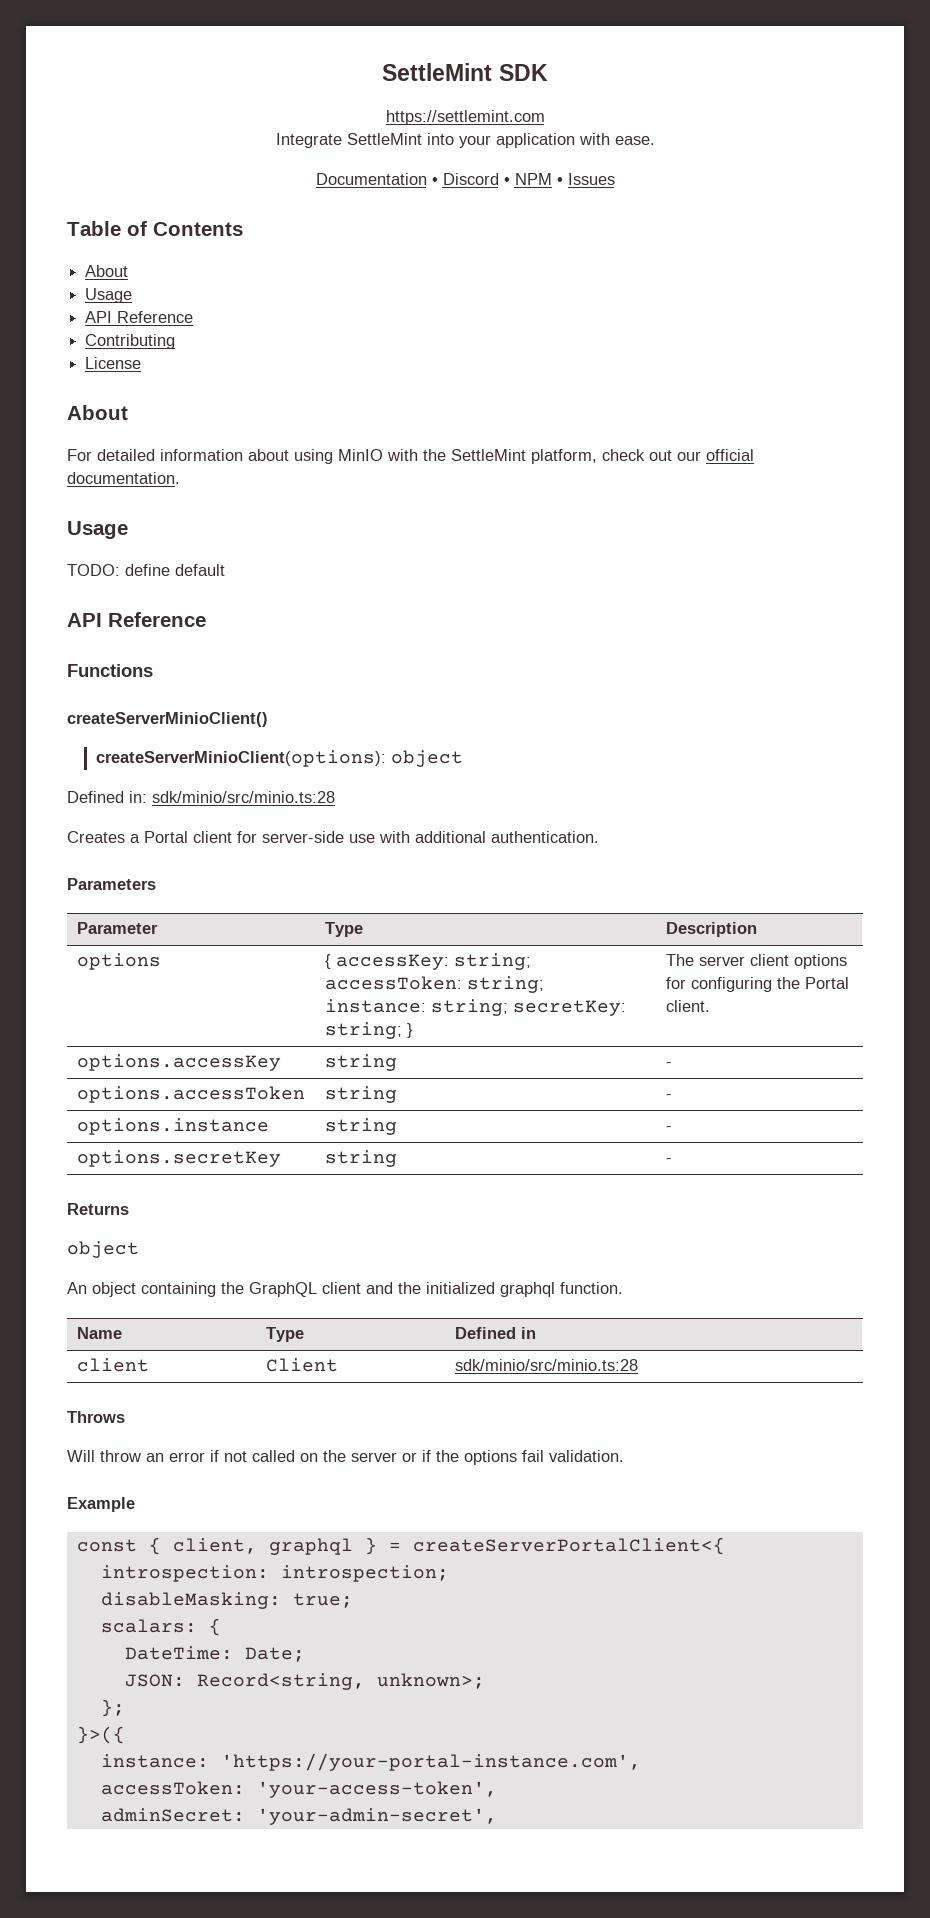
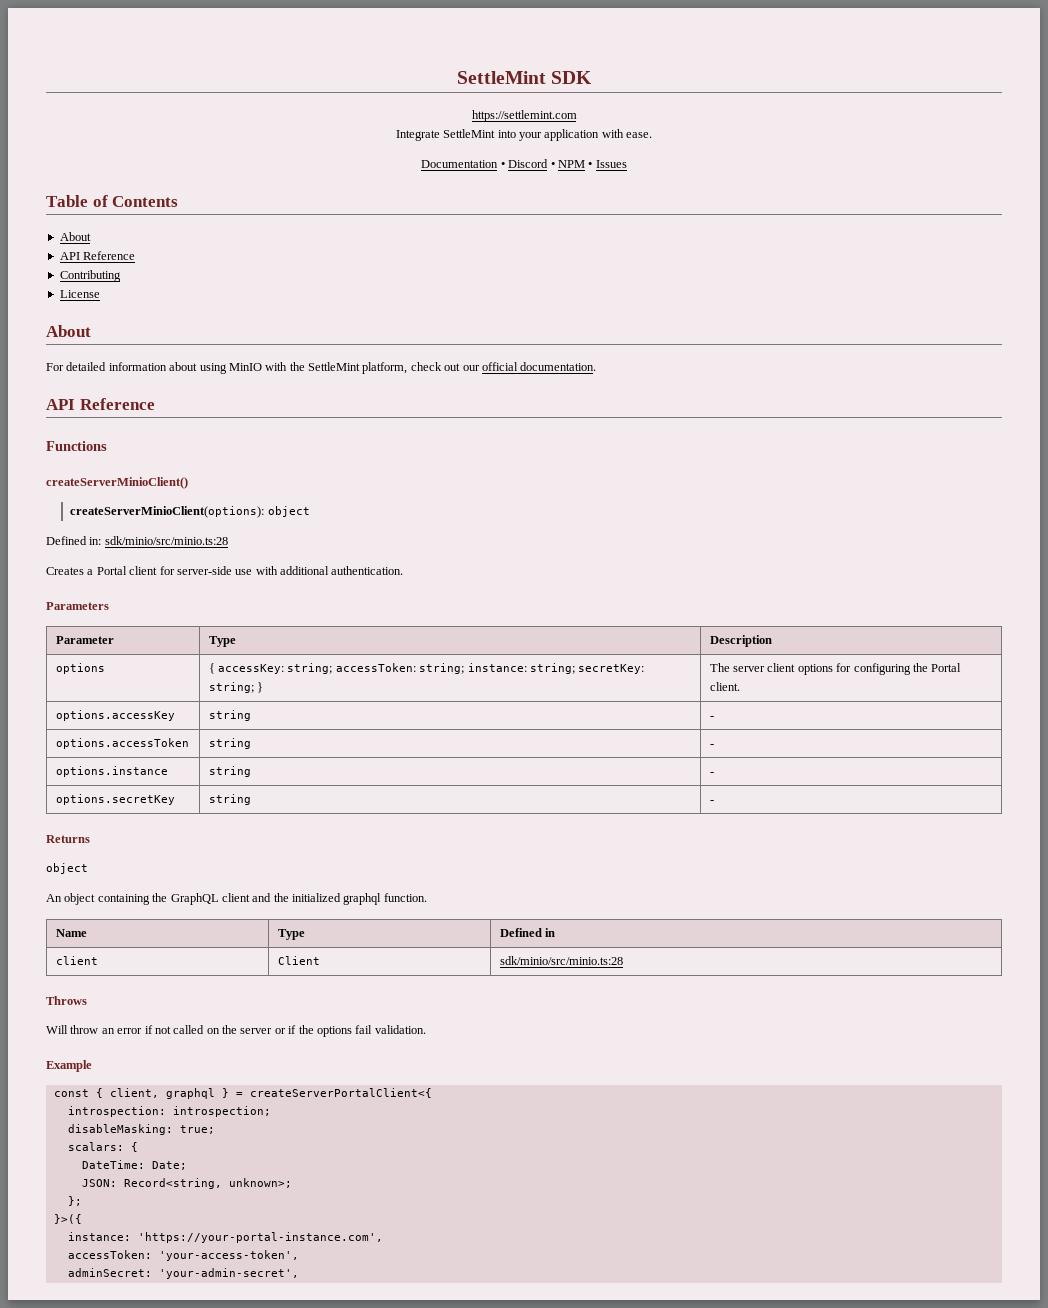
[85,288,133,303] // Usage -> (91, 236) none
[67,521,128,539] [67,564,225,576] // Usage // TODO: define default -> (597, 366) none

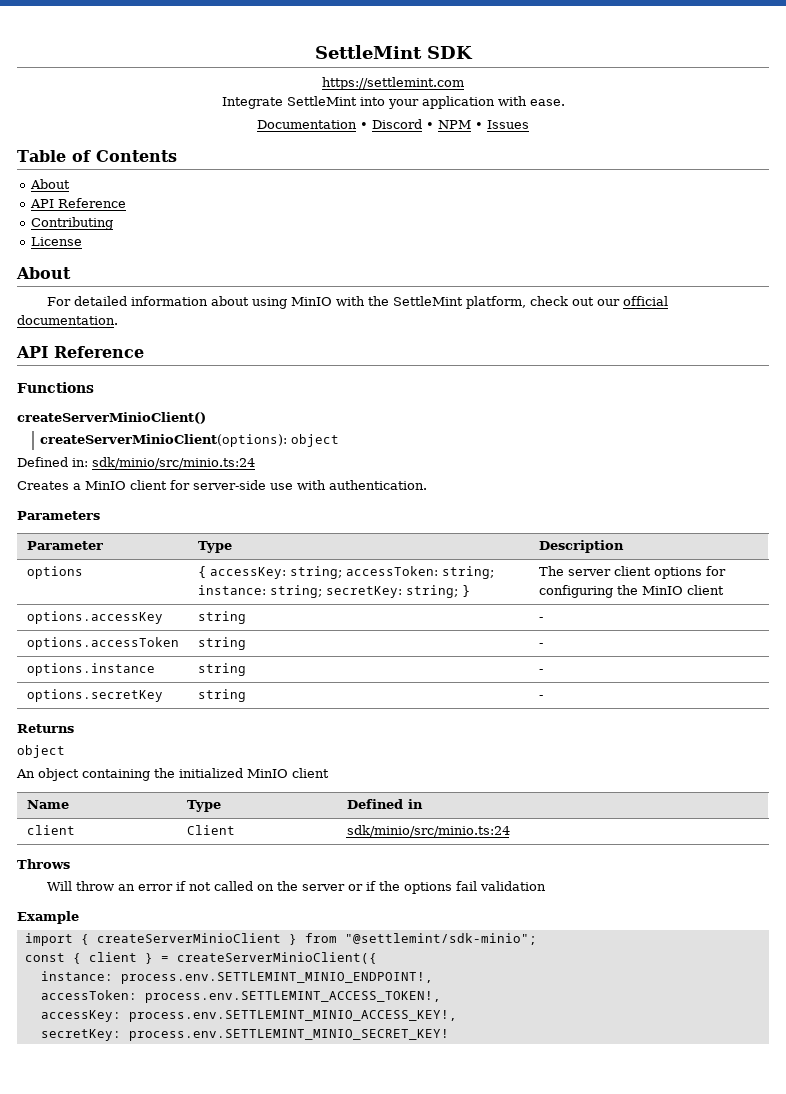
[104,536,228,545] sdk/minio/src/minio.ts:28 -> [92,457,255,469] sdk/minio/src/minio.ts:24
[96,566,127,575] Portal -> [85,481,126,490] MinIO
[280,566,329,575] additional -> (326, 485) none
[931,663,962,672] [709,682,740,691] Portal client. -> [641,585,724,595] MinIO client
[170,893,427,905] GraphQL client and the initialized graphql function. -> [179,768,329,778] initialized MinIO client
[499,956,623,965] sdk/minio/src/minio.ts:28 -> [346,825,510,837] sdk/minio/src/minio.ts:24
[374,1025,426,1034] validation. -> [480,881,547,891] validation
[53,1088,432,1099] [67,1106,271,1117] [67,1124,215,1135] [67,1142,138,1152] [81,1160,187,1170] [81,1178,292,1189] [67,1196,82,1206] [53,1214,82,1224] [67,1232,383,1243] [67,1250,299,1261] [67,1268,299,1279] const { client, graphql } = createServerPortalClient<{ // introspection: introspection; // disableMasking: true; // scalars: { // DateTime: Date; // JSON: Record<string, unknown>; // }; // }>({ // instance: 'https://your-portal-instance.com', // accessToken: 'your-access-token', // adminSecret: 'your-admin-secret', -> [24,933,537,946] [24,952,377,964] [40,971,433,984] [40,990,441,1003] [40,1010,457,1022] [40,1029,449,1041] import { createServerMinioClient } from "@settlemint/sdk-minio"; // const { client } = createServerMinioClient({ // instance: process.env.SETTLEMINT_MINIO_ENDPOINT!, // accessToken: process.env.SETTLEMINT_ACCESS_TOKEN!, // accessKey: process.env.SETTLEMINT_MINIO_ACCESS_KEY!, // secretKey: process.env.SETTLEMINT_MINIO_SECRET_KEY!

